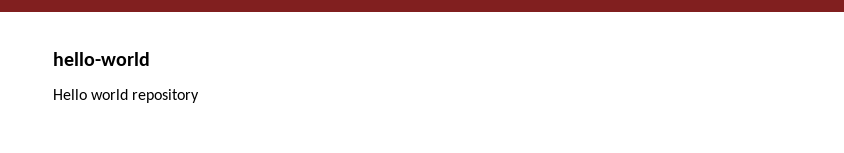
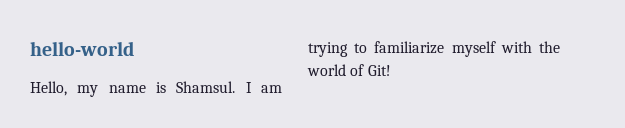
[53,89,200,103] Hello world repository -> [30,81,282,97] [308,41,560,57] [307,64,391,76] Hello, my name is Shamsul. I am trying to familiarize myself with the world of Git!

